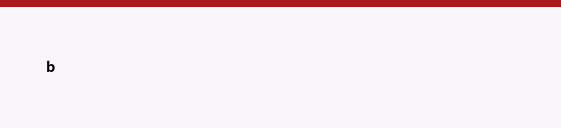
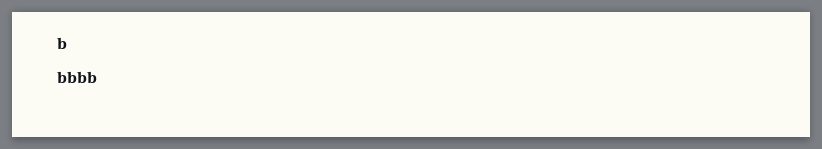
(55, 66) none -> [57,71,97,83] // bbbb

